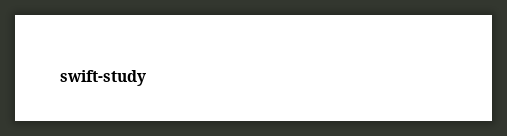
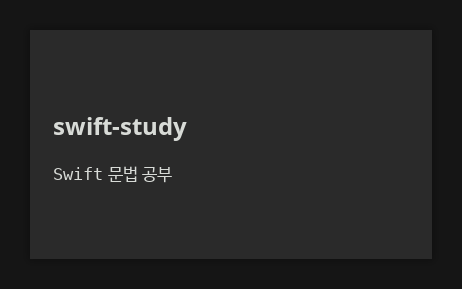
(146, 78) none -> [53,166,173,183] // Swift 문법 공부

